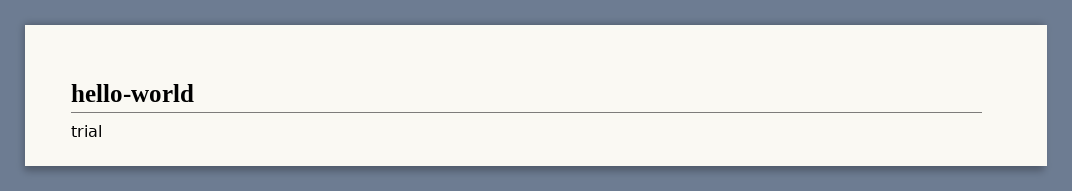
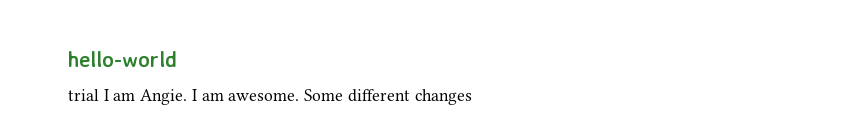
(102, 131) none -> [103,89,472,105] I am Angie. I am awesome. Some different changes

